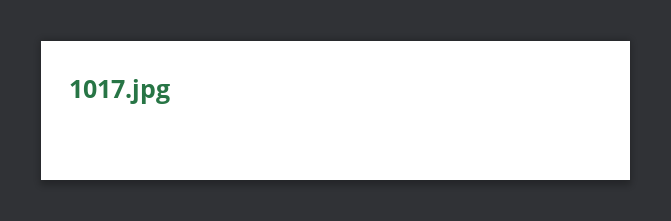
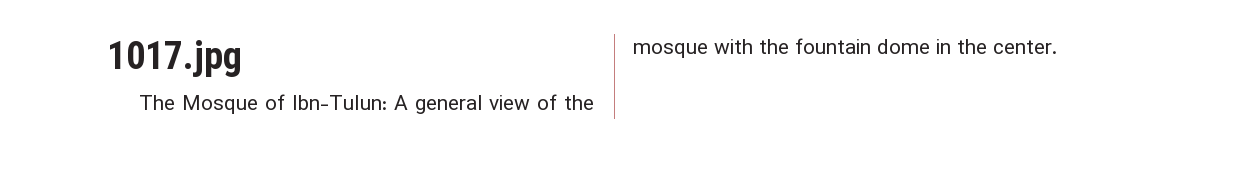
(170, 91) none -> [139,94,595,114] [633,38,1057,58] // The Mosque of Ibn-Tulun: A general view of the mosque with the fountain dome in the center.

